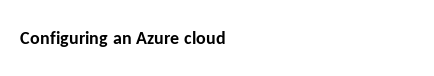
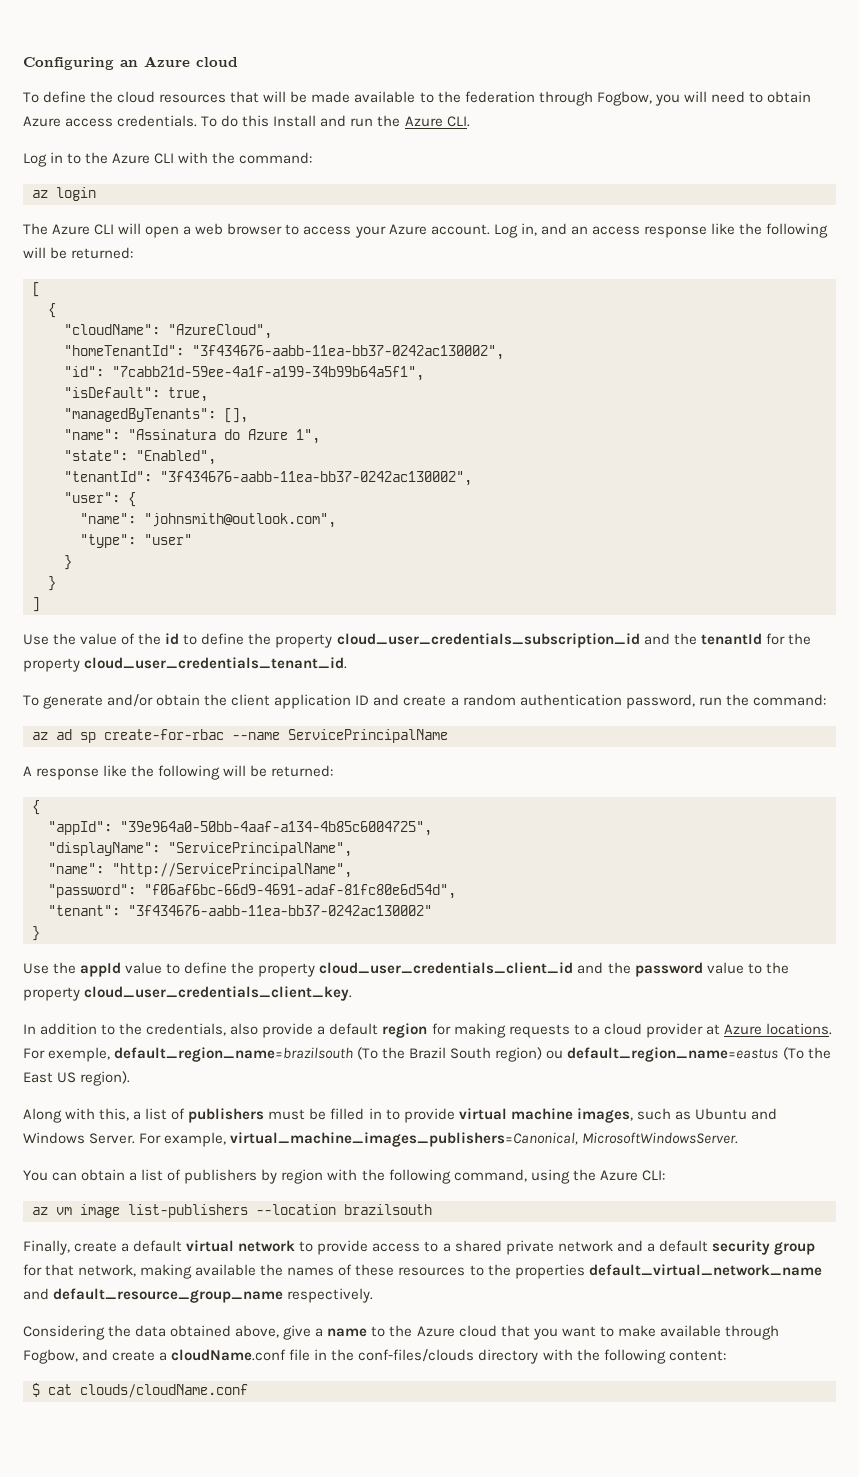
(227, 37) none -> [23,91,811,106] [23,115,470,127] [23,152,313,167] [32,187,96,201] [23,223,829,238] [23,247,134,259] [32,282,40,297] [48,303,56,318] [64,324,272,339] [64,345,504,360] [64,366,424,381] [64,387,208,402] [64,408,248,423] [64,429,320,444] [64,450,216,465] [64,471,472,486] [64,492,136,507] [80,513,336,528] [80,534,192,548] [64,555,72,570] [48,576,56,591] [32,597,40,612] [23,633,811,648] [23,657,348,672] [23,694,826,709] [32,729,448,743] [23,765,334,780] [32,800,40,815] [48,821,432,836] [48,842,352,857] [48,863,352,878] [48,884,456,899] [48,905,432,916] [32,926,40,941] [23,962,789,977] [23,986,353,1001] [23,1023,832,1038] [23,1047,831,1062] [23,1071,131,1086] [23,1108,777,1123] [23,1132,739,1147] [23,1169,665,1184] [32,1204,432,1218] [23,1240,815,1255] [23,1264,822,1279] [23,1288,374,1303] [23,1325,779,1340] [23,1349,726,1364] [32,1383,248,1398] // To define the cloud resources that will be made available to the federation through Fogbow, you will need to obtain Azure access credentials. To do this Install and run the Azure CLI. // Log in to the Azure CLI with the command: // az login // The Azure CLI will open a web browser to access your Azure account. Log in, and an access response like the following will be returned: // [ // { // "cloudName": "AzureCloud", // "homeTenantId": "3f434676-aabb-11ea-bb37-0242ac130002", // "id": "7cabb21d-59ee-4a1f-a199-34b99b64a5f1", // "isDefault": true, // "managedByTenants": [], // "name": "Assinatura do Azure 1", // "state": "Enabled", // "tenantId": "3f434676-aabb-11ea-bb37-0242ac130002", // "user": { // "name": "johnsmith@outlook.com", // "type": "user" // } // } // ] // Use the value of the id to define the property cloud_user_credentials_subscription_id and the tenantId for the property cloud_user_credentials_tenant_id. // To generate and/or obtain the client application ID and create a random authentication password, run the command: // az ad sp create-for-rbac --name ServicePrincipalName // A response like the following will be returned: // { // "appId": "39e964a0-50bb-4aaf-a134-4b85c6004725", // "displayName": "ServicePrincipalName", // "name": "http://ServicePrincipalName", // "password": "f06af6bc-66d9-4691-adaf-81fc80e6d54d", // "tenant": "3f434676-aabb-11ea-bb37-0242ac130002" // } // Use the appId value to define the property cloud_user_credentials_client_id and the password value to the property cloud_user_credentials_client_key. // In addition to the credentials, also provide a default region for making requests to a cloud provider at Azure locations. For exemple, default_region_name=brazilsouth (To the Brazil South region) ou default_region_name=eastus (To the East US region). // Along with this, a list of publishers must be filled in to provide virtual machine images, such as Ubuntu and Windows Server. For example, virtual_machine_images_publishers=Canonical, MicrosoftWindowsServer. // You can obtain a list of publishers by region with the following command, using the Azure CLI: // az vm image list-publishers --location brazilsouth // Finally, create a default virtual network to provide access to a shared private network and a default security group for that network, making available the names of these resources to the properties default_virtual_network_name and default_resource_group_name respectively. // Considering the data obtained above, give a name to the Azure cloud that you want to make available through Fogbow, and create a cloudName.conf file in the conf-files/clouds directory with the following content: // $ cat clouds/cloudName.conf

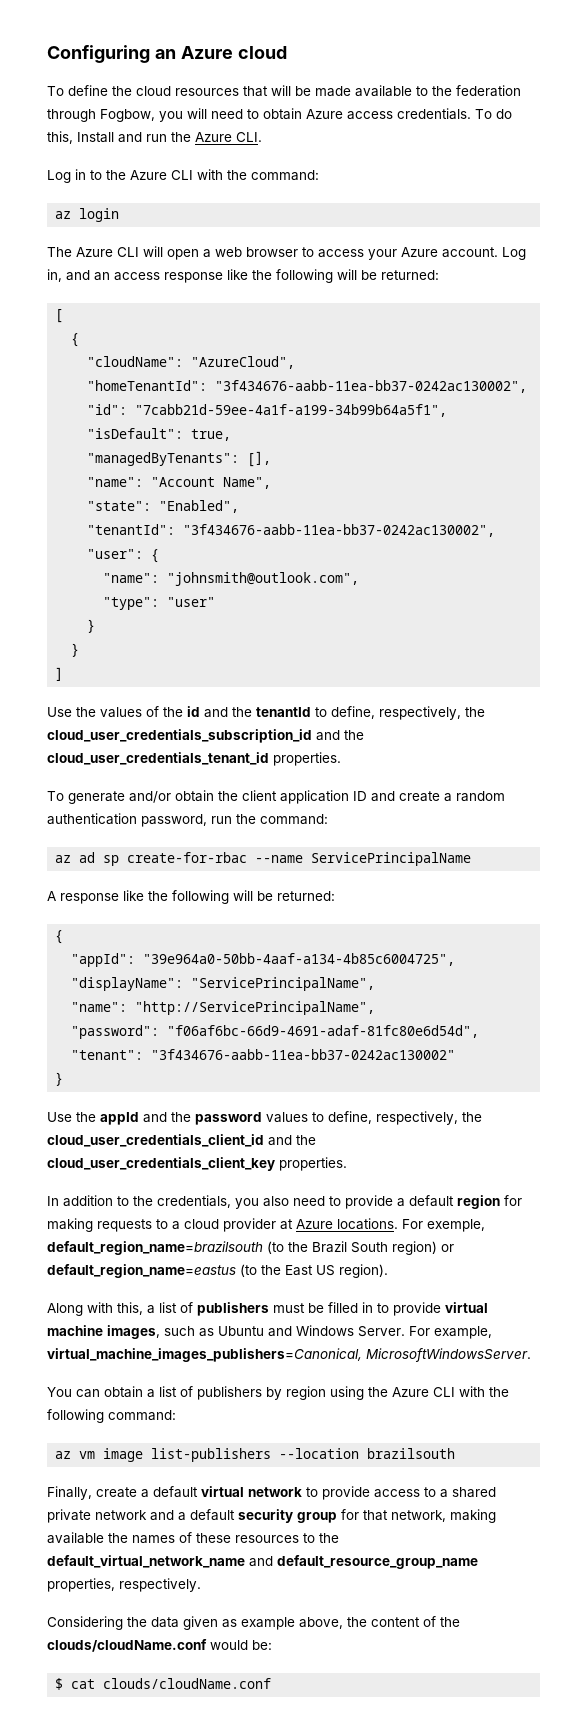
[242,115,270,127] this -> [47,131,73,144] this,
[128,429,320,444] "Assinatura do Azure 1", -> [151,477,272,489] "Account Name",
[80,633,118,645] value -> [100,707,142,718] values
[183,633,811,648] [23,657,348,672] to define the property cloud_user_credentials_subscription_id and the tenantId for the property cloud_user_credentials_tenant_id. -> [204,706,485,720] [47,729,364,743] [47,752,341,766] and the tenantId to define, respectively, the cloud_user_credentials_subscription_id and the cloud_user_credentials_tenant_id properties.
[125,962,789,977] [23,986,353,1001] value to define the property cloud_user_credentials_client_id and the password value to the property cloud_user_credentials_client_key. -> [143,1111,482,1125] [47,1134,316,1147] [47,1157,347,1171] and the password values to define, respectively, the cloud_user_credentials_client_id and the cloud_user_credentials_client_key properties.
[230,1023,259,1035] also -> [235,1196,341,1209] you also need to
[357,1047,379,1060] (To -> [267,1241,284,1254] (to
[546,1047,804,1062] ou default_region_name=eastus (To -> [441,1244,454,1252] [47,1264,257,1278] or default_region_name=eastus (to
[327,1169,665,1184] with the following command, using the Azure CLI: -> [330,1386,509,1400] [47,1409,176,1423] using the Azure CLI with the following command:
[514,1264,585,1279] properties -> (339, 1538) none
(284, 1295) none -> [47,1578,115,1592] properties,
[170,1325,779,1340] [23,1349,726,1364] obtained above, give a name to the Azure cloud that you want to make available through Fogbow, and create a cloudName.conf file in the conf-files/clouds directory with the following content: -> [183,1616,460,1630] [47,1639,272,1652] given as example above, the content of the clouds/cloudName.conf would be:

